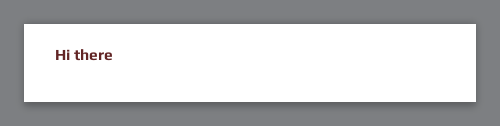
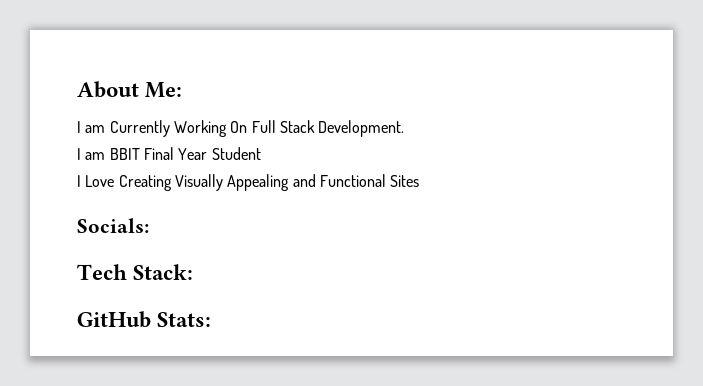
[55,49,114,61] Hi there -> [77,81,183,98] [77,120,405,137] [77,147,261,160] [77,174,420,191] [77,218,149,233] [77,264,194,280] [77,311,212,328] About Me: // I am Currently Working On Full Stack Development. // I am BBIT Final Year Student // I Love Creating Visually Appealing and Functional Sites // Socials: // Tech Stack: // GitHub Stats:

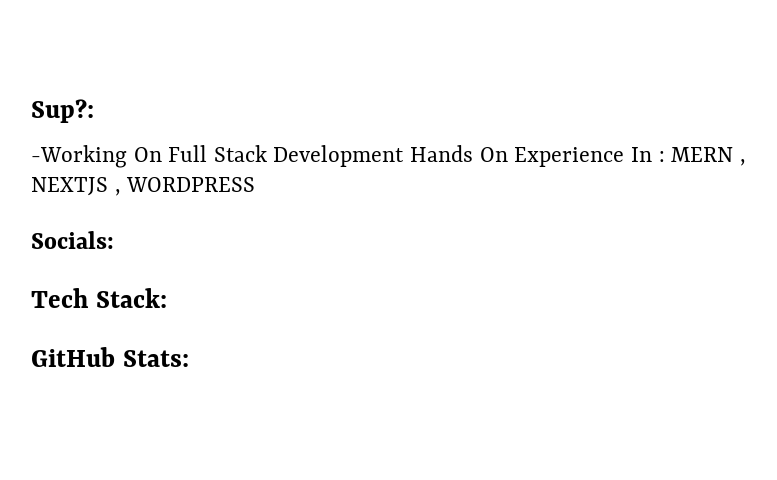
[77,81,183,98] [77,120,405,137] [77,147,261,160] [77,174,420,191] About Me: // I am Currently Working On Full Stack Development. // I am BBIT Final Year Student // I Love Creating Visually Appealing and Functional Sites -> [31,99,94,123] [31,145,746,168] [31,177,256,196] Sup?: // -Working On Full Stack Development Hands On Experience In : MERN , NEXTJS , WORDPRESS

